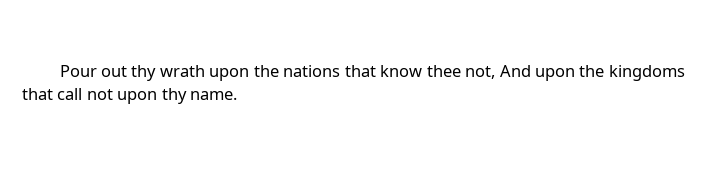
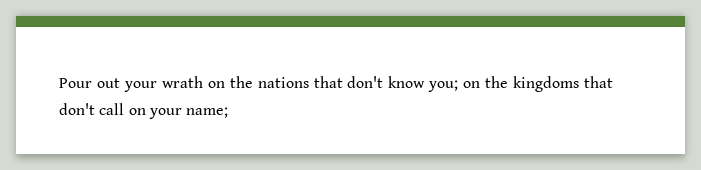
[131,65,685,81] [22,88,238,104] thy wrath upon the nations that know thee not, And upon the kingdoms that call not upon thy name. -> [123,76,614,92] [59,103,229,119] your wrath on the nations that don't know you; on the kingdoms that don't call on your name;

